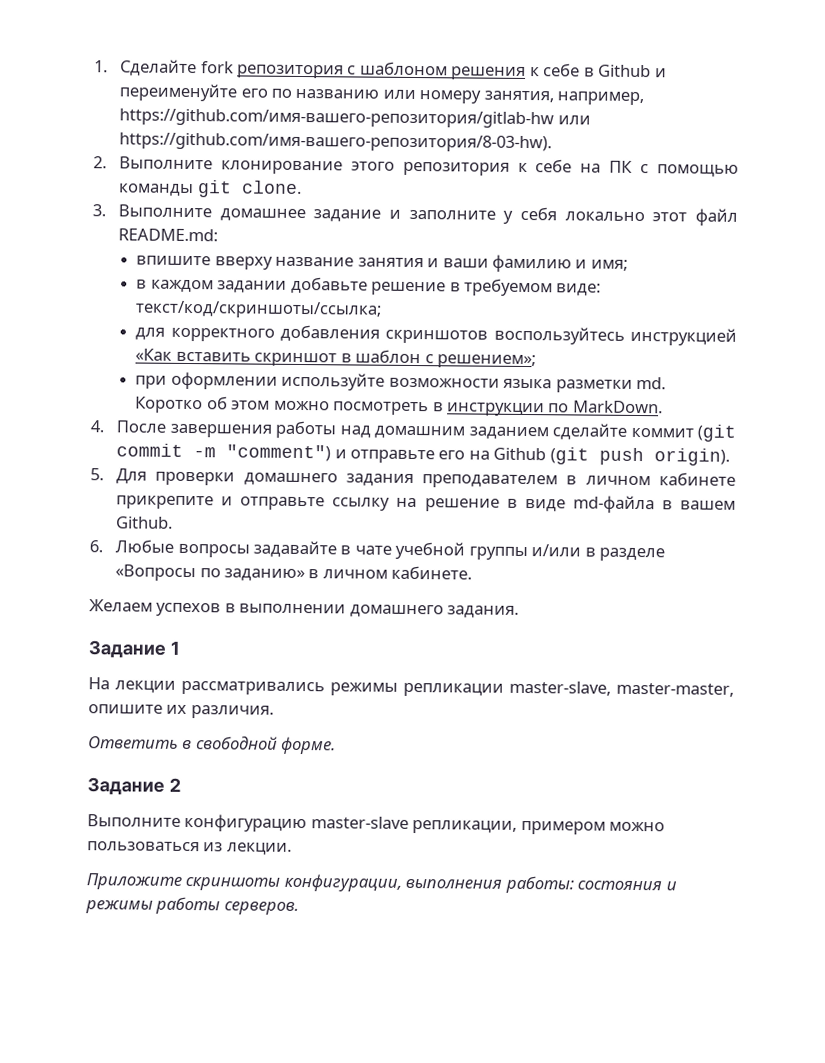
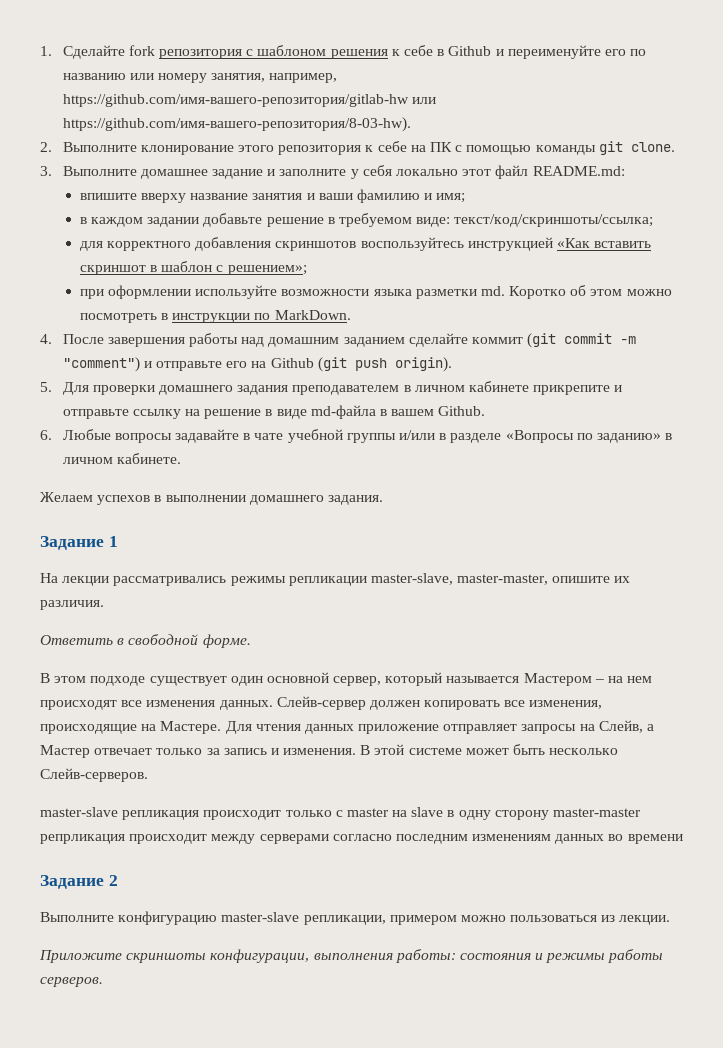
(337, 745) none -> [40,672,653,686] [40,696,603,710] [40,720,655,734] [40,744,619,758] [40,768,148,782] [40,807,642,820] [40,834,683,844] // В этом подходе существует один основной сервер, который называется Мастером – на нем происходят все изменения данных. Слейв-сервер должен копировать все изменения, происходящие на Мастере. Для чтения данных приложение отправляет запросы на Слейв, а Мастер отвечает только за запись и изменения. В этой системе может быть несколько Слейв-серверов. // master-slave репликация происходит только с master на slave в одну сторону master-master репрликация происходит между серверами согласно последним изменениям данных во времени

